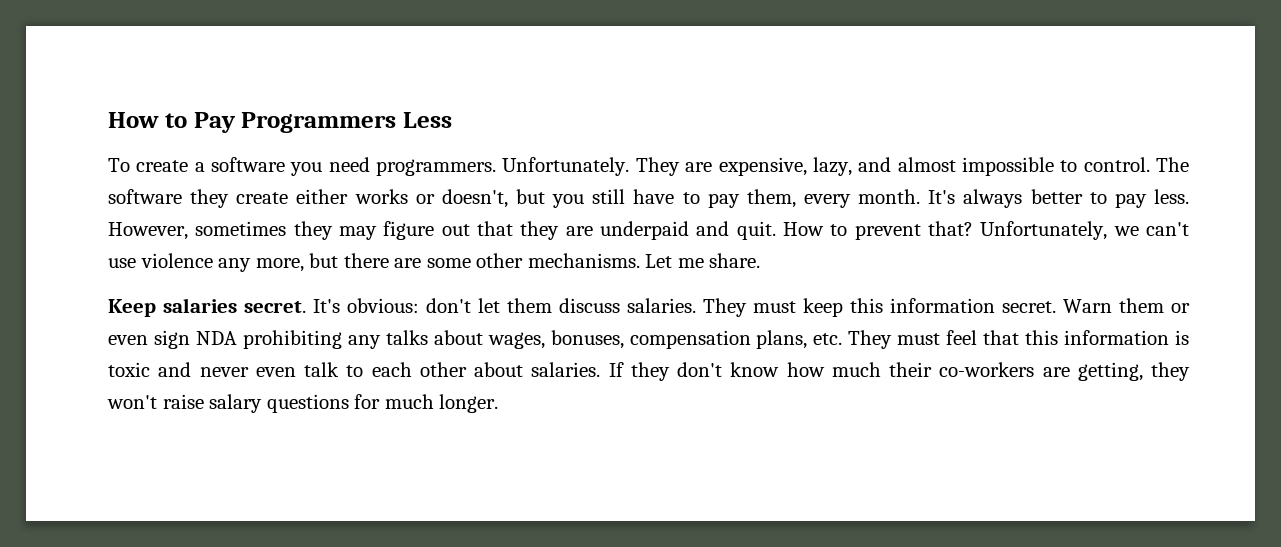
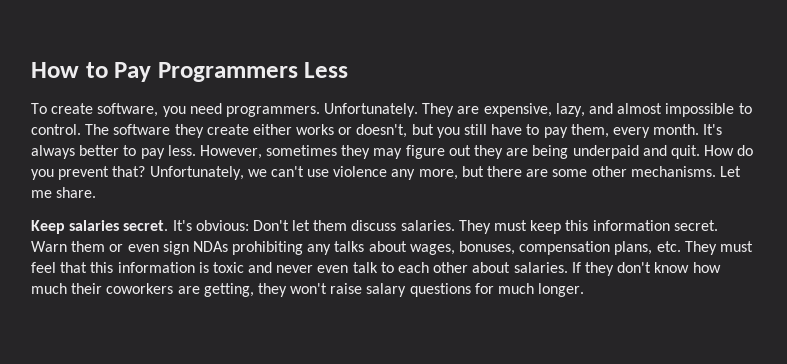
[194,157,286,172] a software -> [97,103,159,117] software,
[476,221,513,236] that -> (471, 150) none
(593, 231) none -> [532,145,569,159] being
[830,224,848,236] to -> [737,145,754,156] [31,169,54,180] do you
[426,298,471,313] don't -> [252,220,289,231] Don't
[195,331,237,345] NDA -> [192,241,228,252] NDAs
[939,362,1035,377] co-workers -> [106,283,174,294] coworkers

